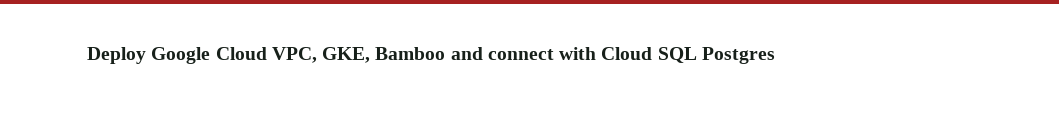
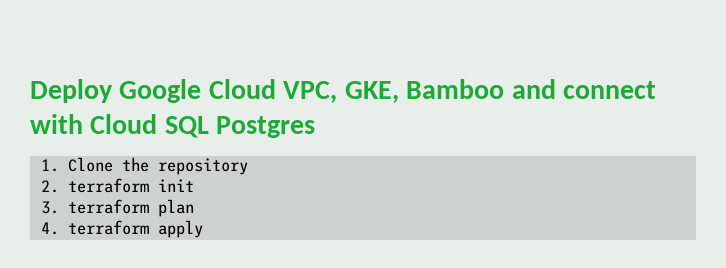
(775, 55) none -> [40,157,248,175] [40,178,194,193] [40,199,194,217] [40,220,203,238] // 1. Clone the repository // 2. terraform init // 3. terraform plan // 4. terraform apply

